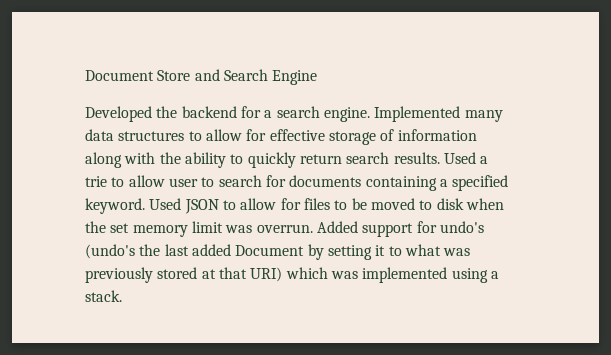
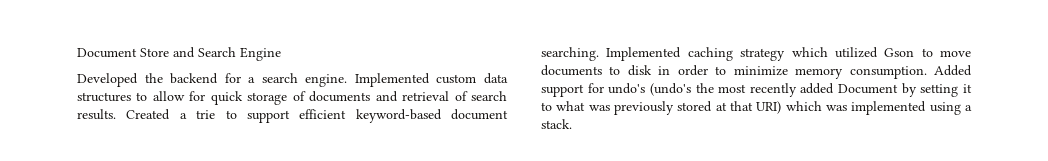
[464,110,503,122] many -> [436,74,477,84] custom
[269,129,325,141] effective -> [210,91,243,105] quick
[397,129,477,141] [85,152,342,168] information along with the ability to quickly return -> [309,91,468,102] documents and retrieval of
[443,152,476,164] Used -> [126,109,171,120] Created
[128,175,509,191] [85,198,504,214] [85,221,313,237] allow user to search for documents containing a specified keyword. Used JSON to allow for files to be moved to disk when the set memory limit was overrun. -> [246,109,508,123] [541,47,971,61] [541,65,927,79] support efficient keyword-based document searching. Implemented caching strategy which utilized Gson to move documents to disk in order to minimize memory consumption.
[164,244,189,256] last -> [718,83,797,97] most recently

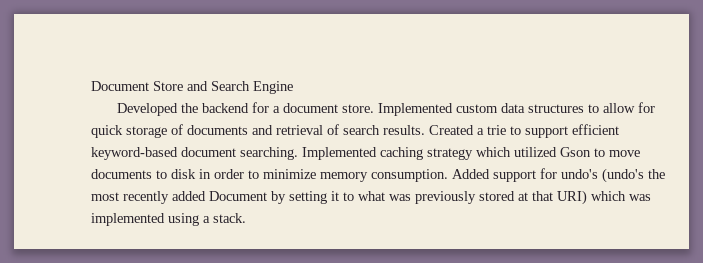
[261,73,348,87] search engine. -> [282,103,374,113] document store.

